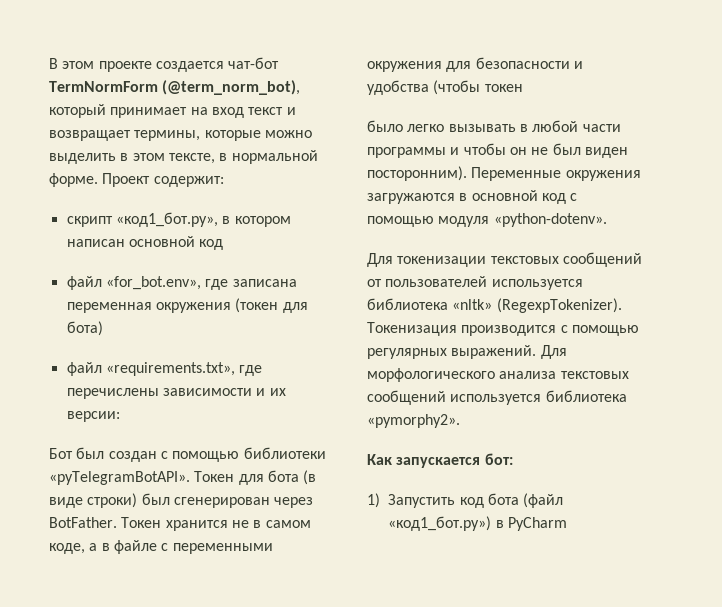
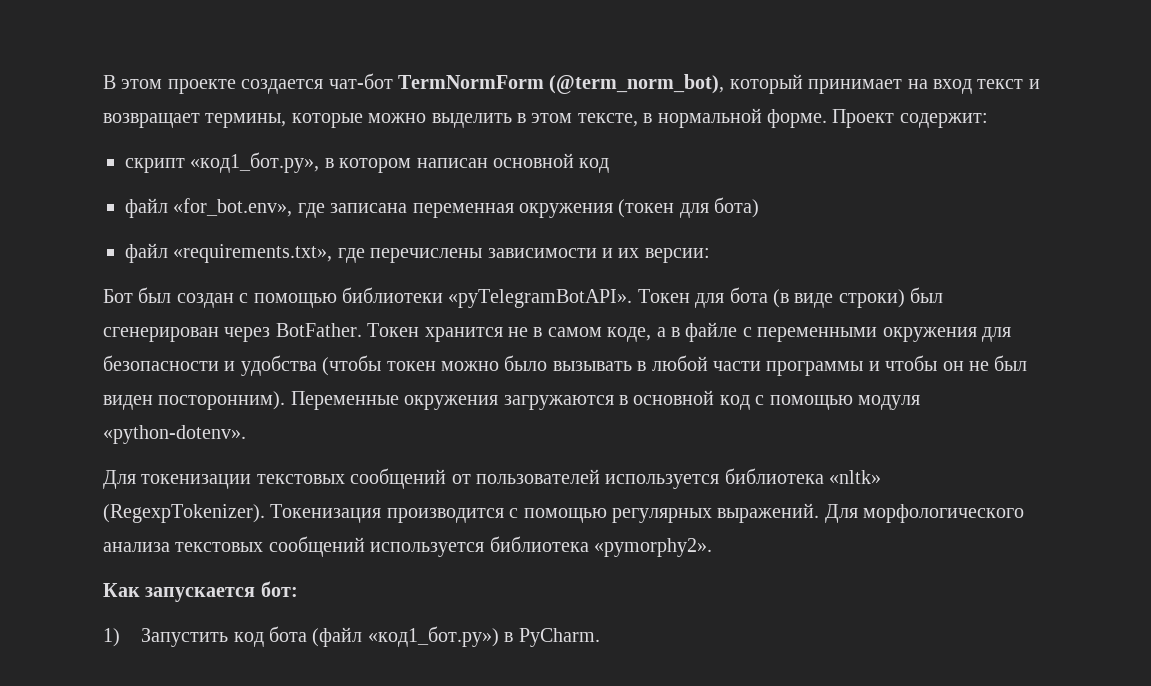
[367,120,445,132] // было легко -> [441,355,548,371] можно было
[508,517,568,531] PyCharm -> [518,628,600,647] PyCharm.

